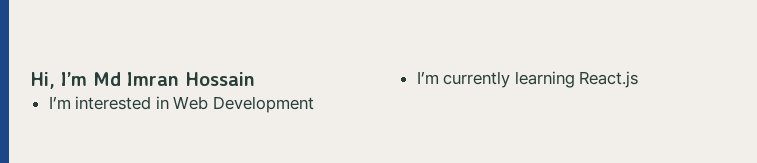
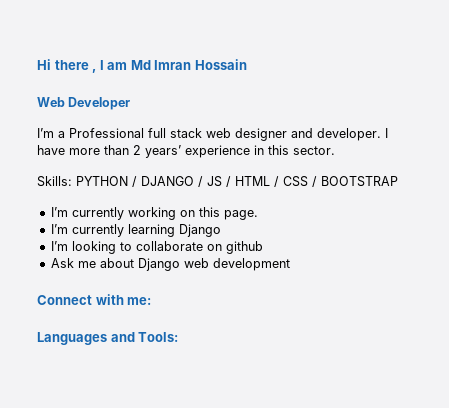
[30,72,87,89] Hi, I’m -> [37,59,128,73] Hi there , I am
[48,96,315,113] [416,71,639,88] // I’m interested in Web Development // I’m currently learning React.js -> [37,97,131,110] [37,128,388,141] [37,145,335,158] [37,176,398,187] [50,207,258,220] [50,224,221,237] [50,241,263,254] [50,258,290,271] [37,294,152,305] [37,332,179,345] // Web Developer // I’m a Professional full stack web designer and developer. I have more than 2 years’ experience in this sector. // Skills: PYTHON / DJANGO / JS / HTML / CSS / BOOTSTRAP // I’m currently working on this page. // I’m currently learning Django // I’m looking to collaborate on github // Ask me about Django web development // Connect with me: // Languages and Tools:

